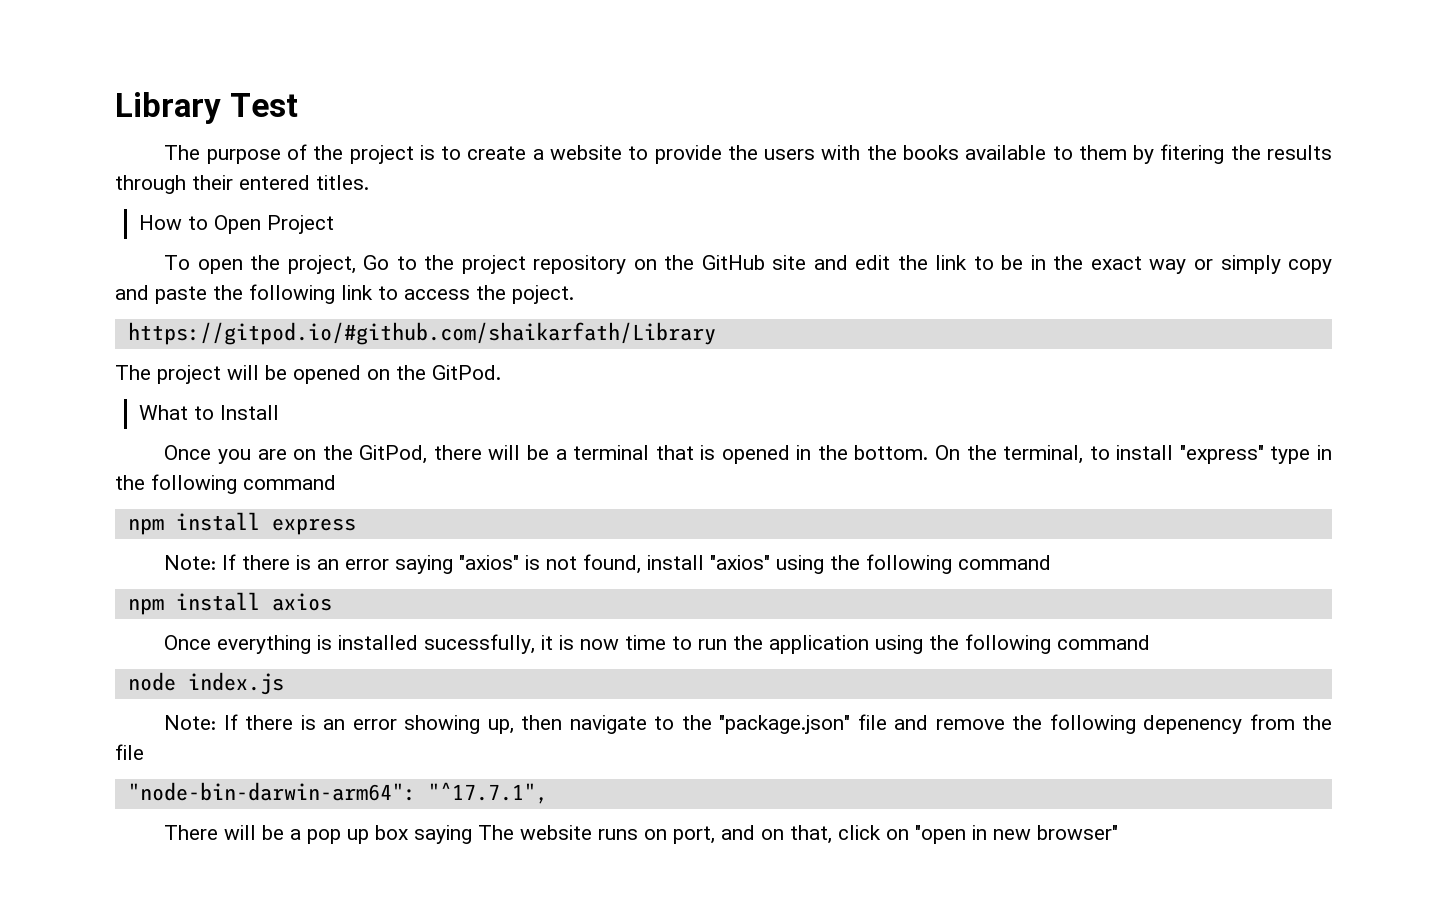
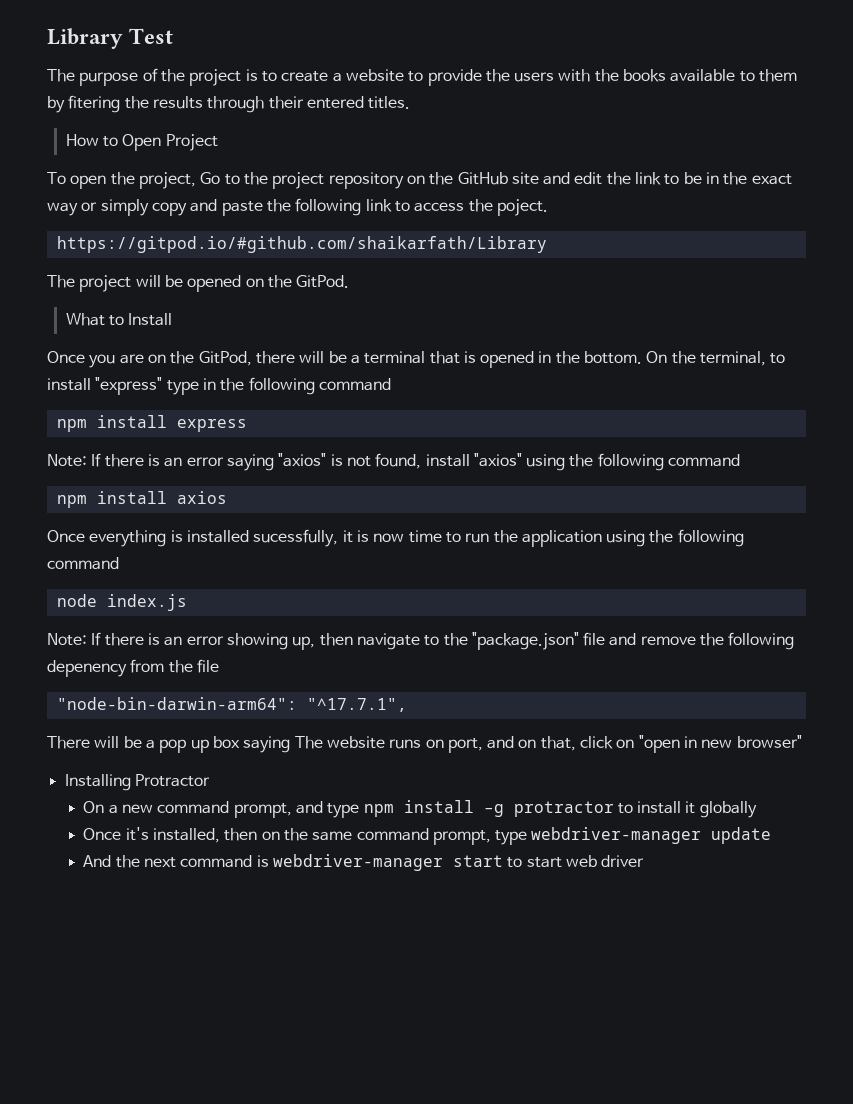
(1119, 832) none -> [64,774,210,791] [83,800,757,818] [83,827,772,845] [83,854,645,871] // Installing Protractor // On a new command prompt, and type npm install –g protractor to install it globally // Once it's installed, then on the same command prompt, type webdriver-manager update // And the next command is webdriver-manager start to start web driver

